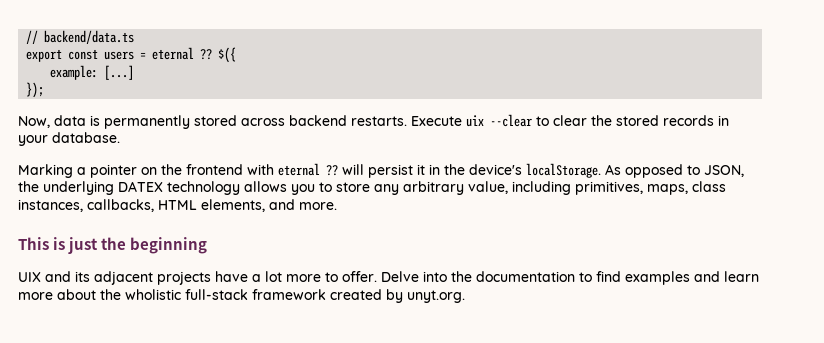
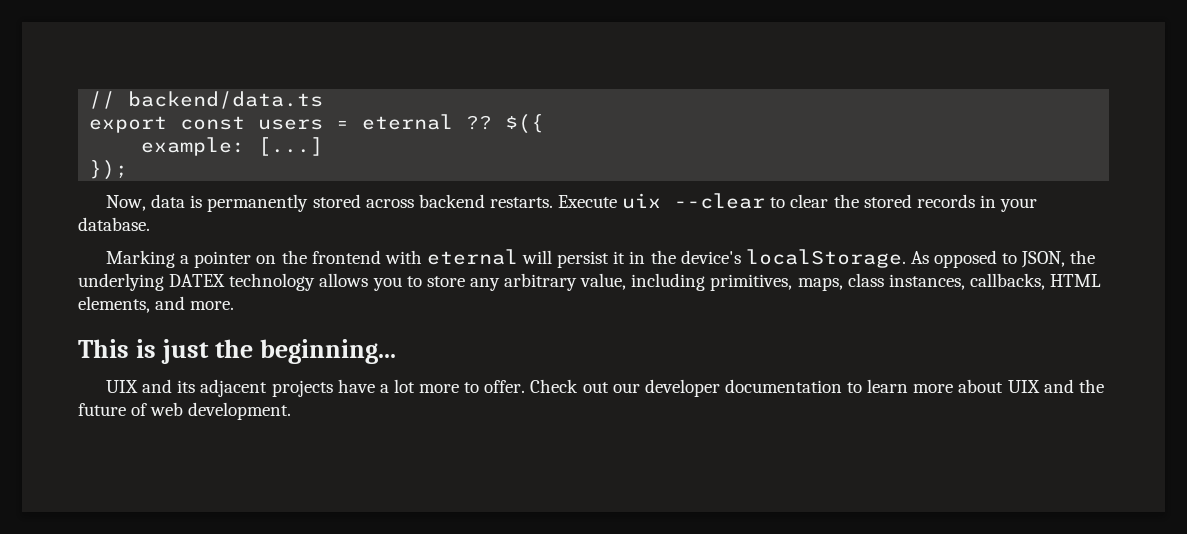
[326,165,338,176] ?? -> (518, 257) none
[130,237,208,254] beginning -> [259,339,396,364] beginning...
[381,271,759,285] [18,289,465,303] Delve into the documentation to find examples and learn more about the wholistic full-stack framework created by unyt.org. -> [530,379,1104,397] [78,402,292,420] Check out our developer documentation to learn more about UIX and the future of web development.

